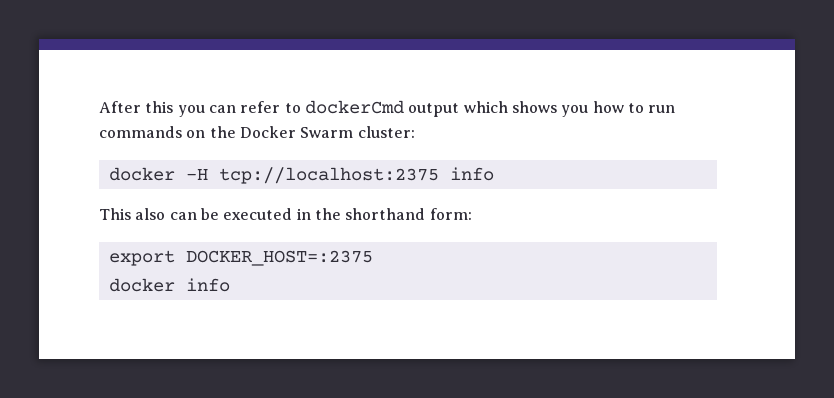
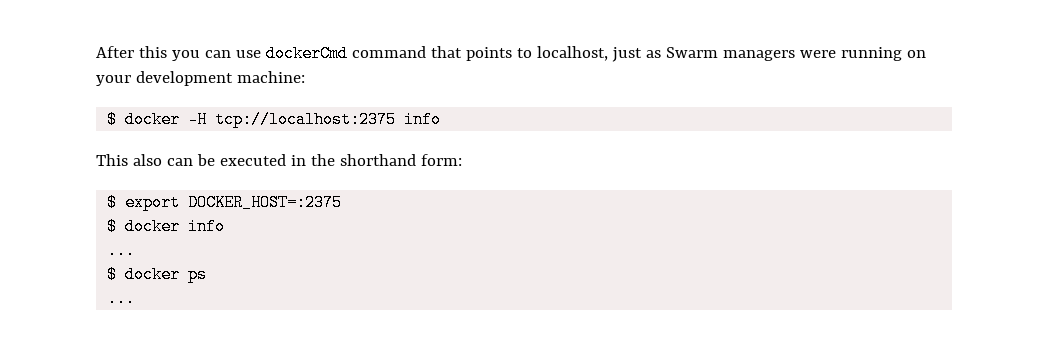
[240,100,676,117] [99,126,415,138] refer to dockerCmd output which shows you how to run commands on the Docker Swarm cluster: // -> [235,45,926,62] [96,71,305,86] [107,111,118,128] use dockerCmd command that points to localhost, just as Swarm managers were running on your development machine: // $
(472, 214) none -> [107,194,118,211] $
(373, 258) none -> [107,218,118,235] $
(230, 285) none -> [107,242,136,259] [107,266,208,283] [107,290,136,307] // ... // $ docker ps // ...

